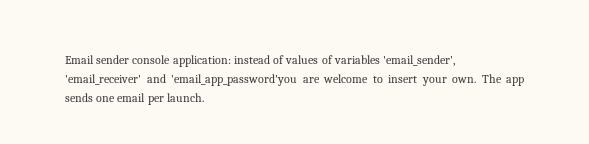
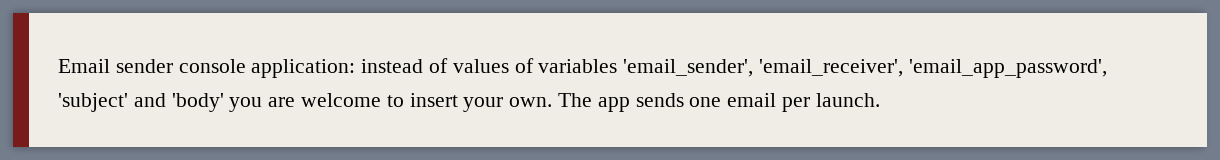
[65,74,297,86] 'email_receiver' and 'email_app_password'you -> [759,59,1107,78] [58,93,263,112] 'email_receiver', 'email_app_password', 'subject' and 'body' you

